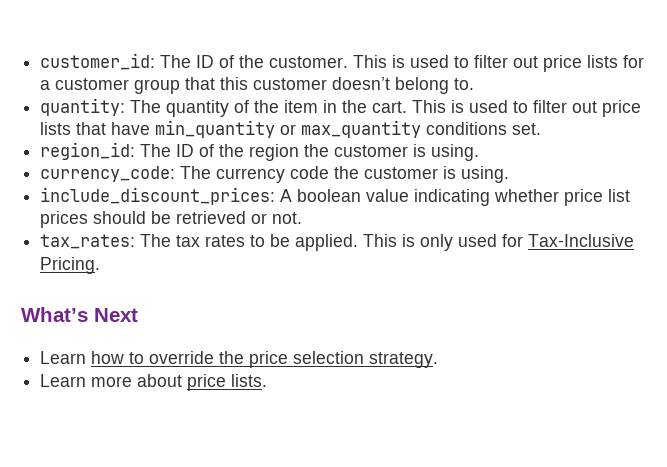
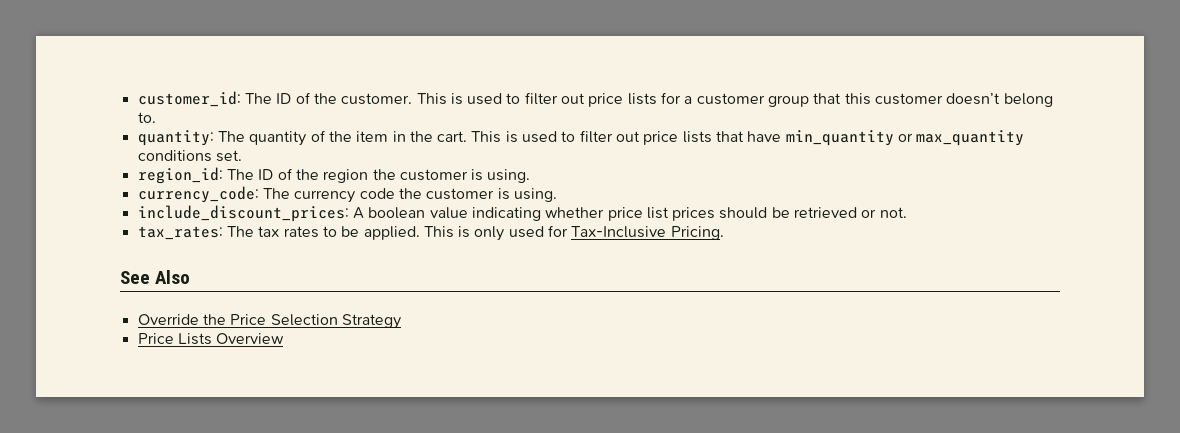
[21,307,138,322] [40,351,439,368] [40,374,268,391] What’s Next // Learn how to override the price selection strategy. // Learn more about price lists. -> [120,270,191,284] [137,314,401,329] [137,333,285,345] See Also // Override the Price Selection Strategy // Price Lists Overview

